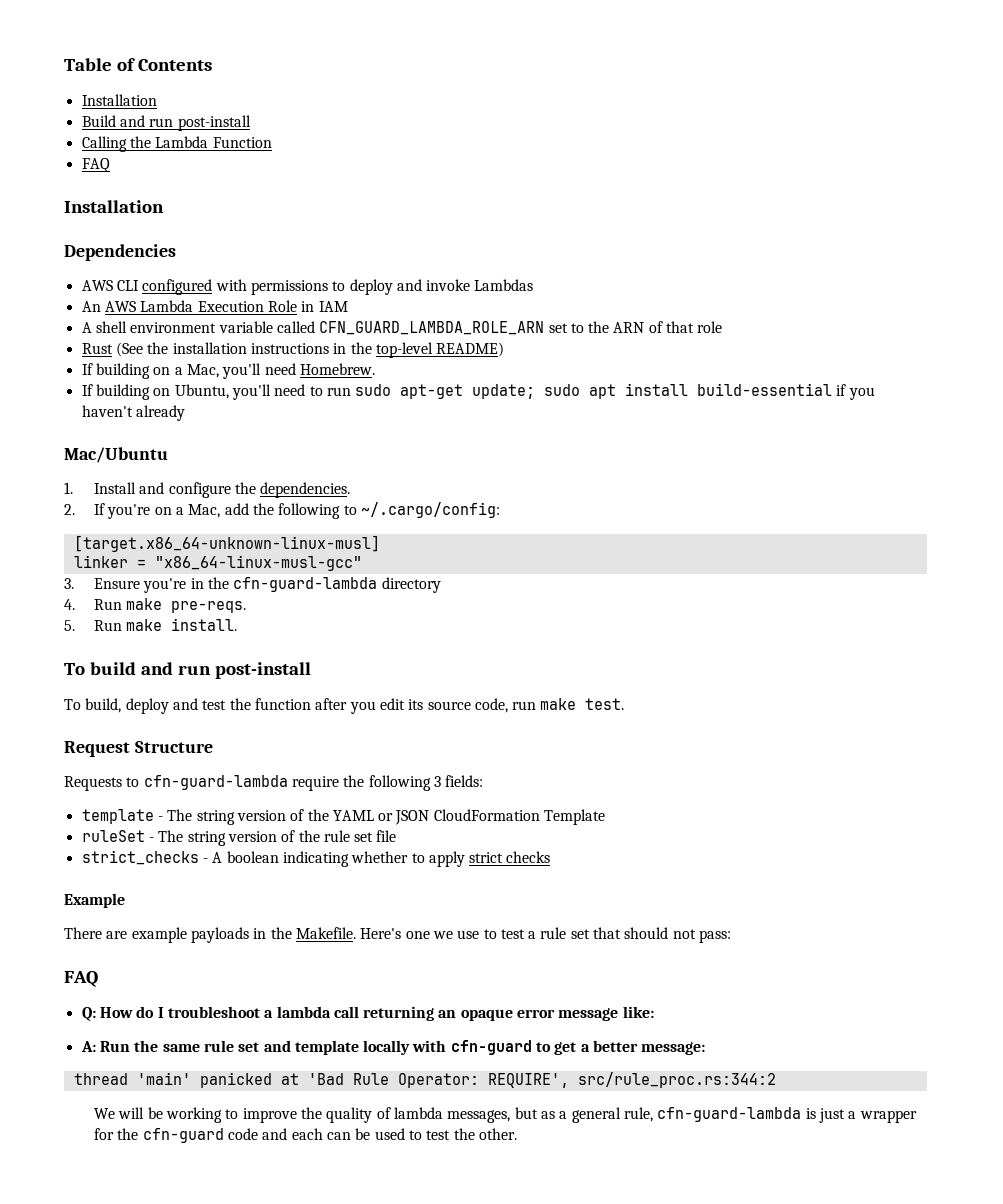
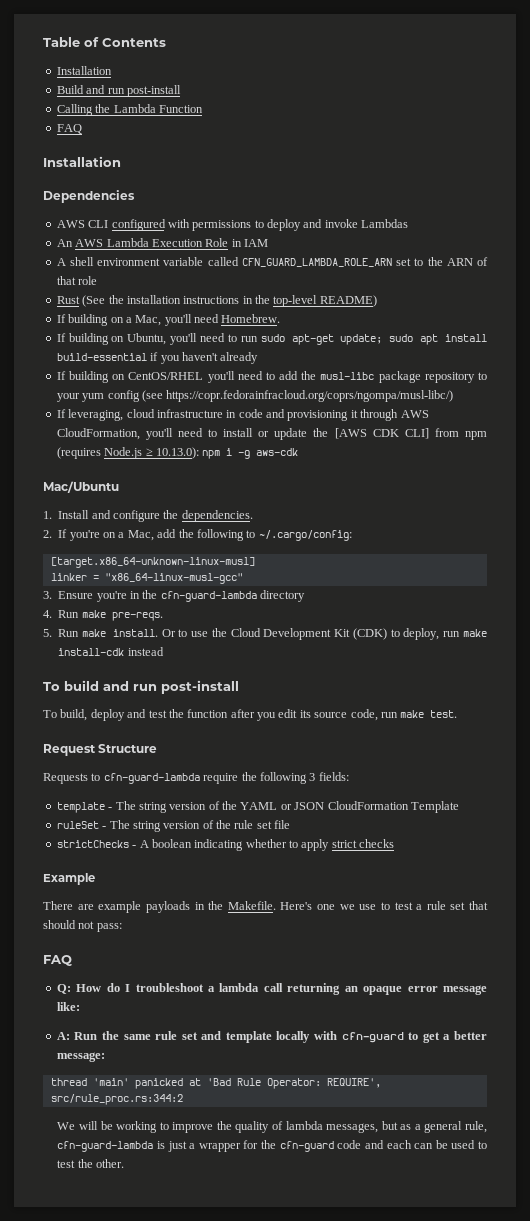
(185, 413) none -> [56,371,487,383] [56,390,454,402] [56,409,429,421] [56,428,488,440] [56,447,299,459] // If building on CentOS/RHEL you'll need to add the musl-libc package repository to your yum config (see https://copr.fedorainfracloud.org/coprs/ngompa/musl-libc/) // If leveraging, cloud infrastructure in code and provisioning it through AWS CloudFormation, you'll need to install or update the [AWS CDK CLI] from npm (requires Node.js ≥ 10.13.0): npm i -g aws-cdk
(238, 624) none -> [161,628,488,640] [58,647,164,656] Or to use the Cloud Development Kit (CDK) to deploy, run make install-cdk instead
[81,850,199,865] strict_checks -> [56,840,129,848] strictChecks

